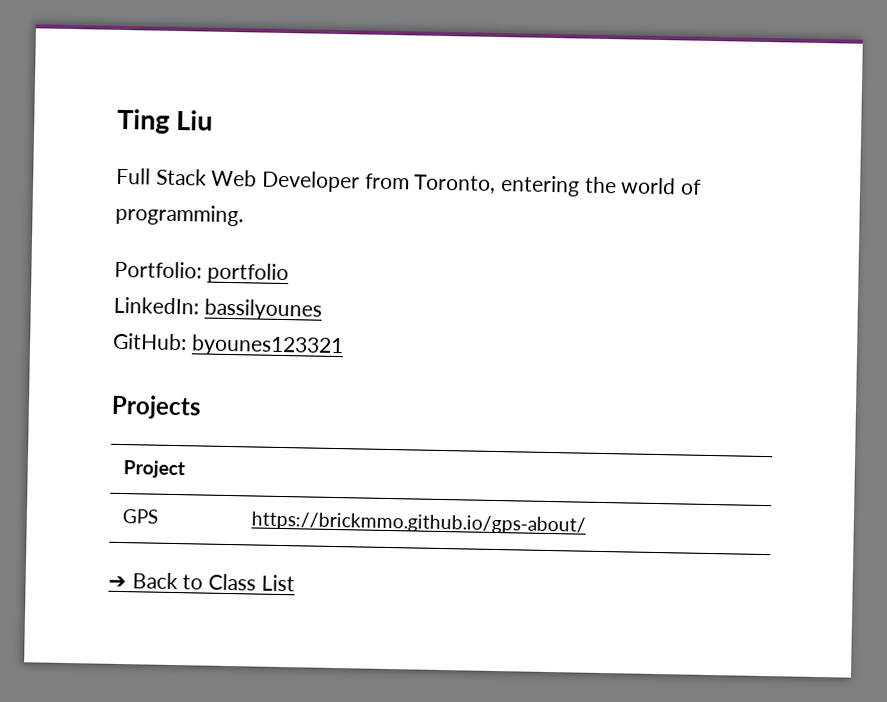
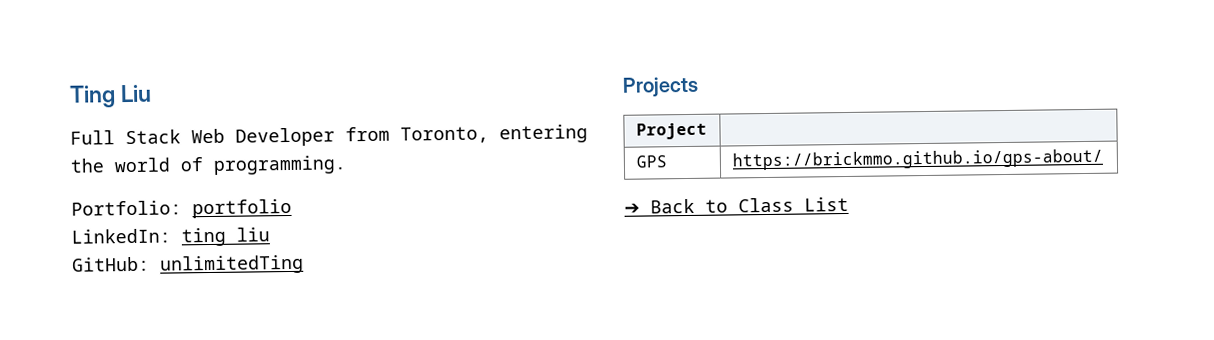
[203,298,322,321] bassilyounes -> [181,227,270,247] ting liu
[190,334,344,358] byounes123321 -> [160,254,304,275] unlimitedTing

